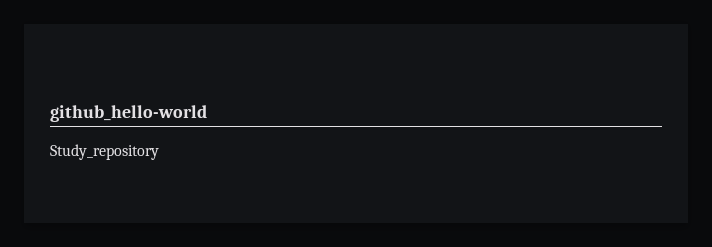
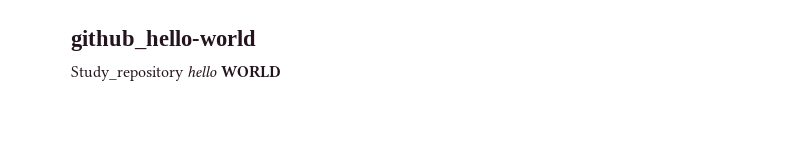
(159, 152) none -> [187,65,281,78] hello WORLD

